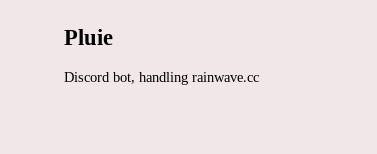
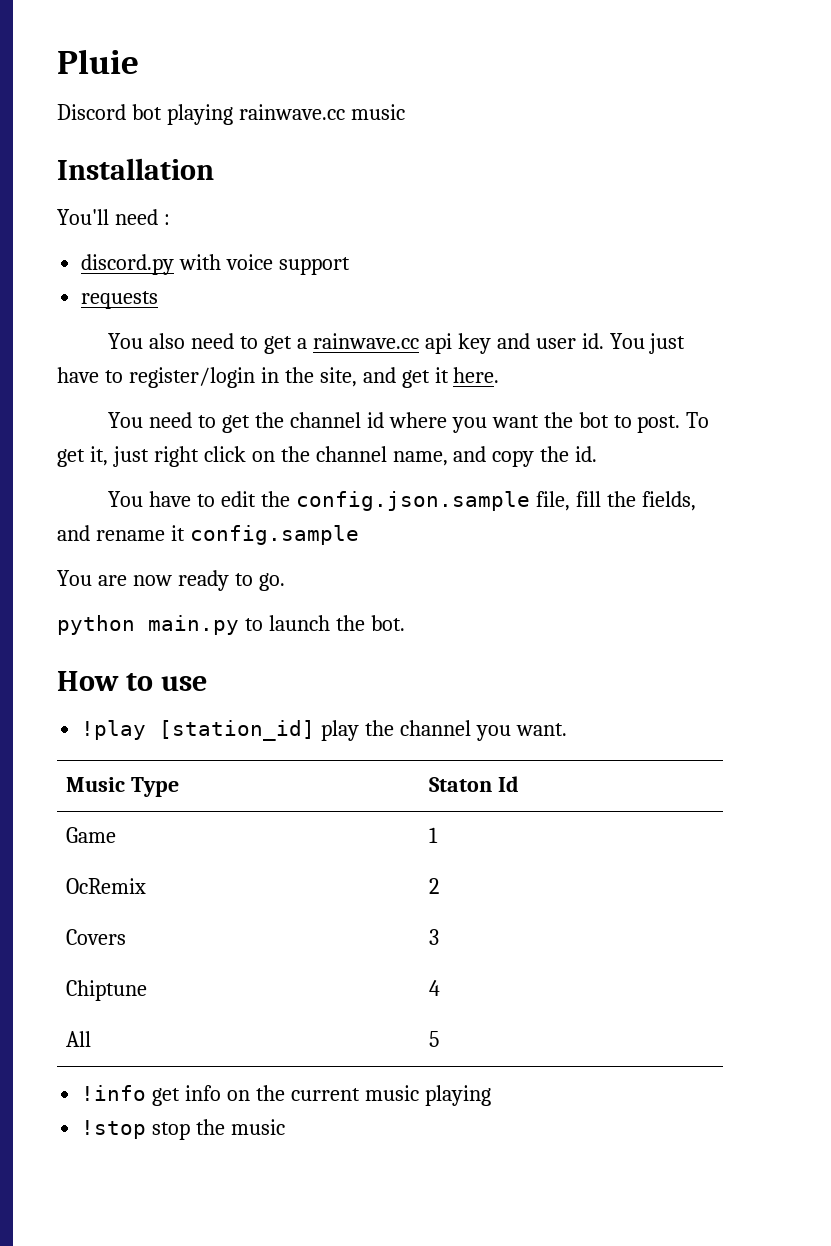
[113,72,259,85] bot, handling rainwave.cc -> [131,104,405,125] [57,158,214,180] [57,209,170,225] [81,254,351,275] [81,291,159,309] [108,333,686,354] [57,367,500,388] [108,412,710,433] [57,446,598,467] [108,491,696,511] [57,525,359,545] [57,570,285,591] [57,615,405,635] [57,671,207,691] [81,720,567,741] [65,777,179,797] [428,776,519,792] [65,827,116,843] [428,827,438,843] [65,878,146,894] [428,878,439,894] [65,929,126,945] [428,929,439,945] [65,980,147,1001] [428,980,440,996] [65,1031,91,1047] [428,1031,439,1047] [81,1085,491,1106] [81,1119,286,1140] bot playing rainwave.cc music // Installation // You'll need : // discord.py with voice support // requests // You also need to get a rainwave.cc api key and user id. You just have to register/login in the site, and get it here. // You need to get the channel id where you want the bot to post. To get it, just right click on the channel name, and copy the id. // You have to edit the config.json.sample file, fill the fields, and rename it config.sample // You are now ready to go. // python main.py to launch the bot. // How to use // !play [station_id] play the channel you want. // Music Type | Staton Id // Game | 1 // OcRemix | 2 // Covers | 3 // Chiptune | 4 // All | 5 // !info get info on the current music playing // !stop stop the music

